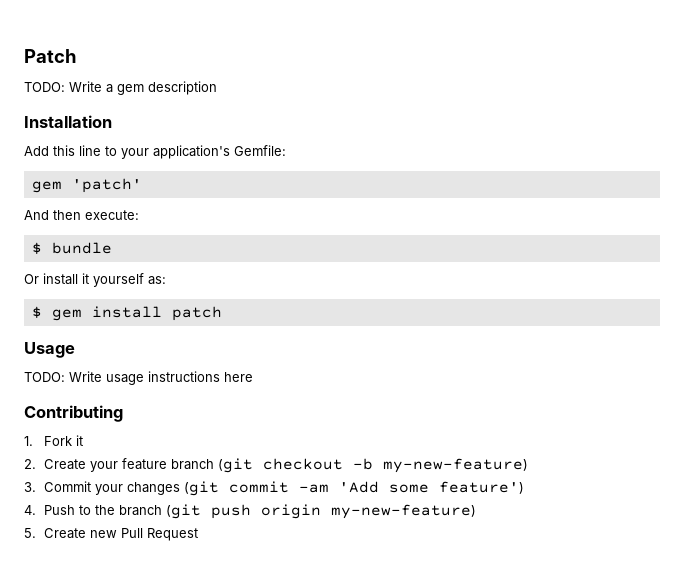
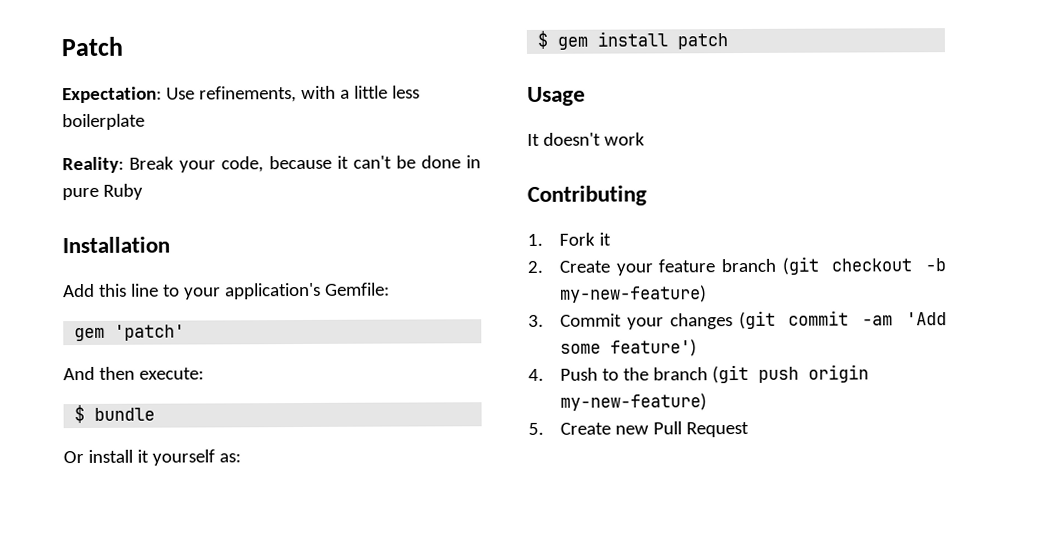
[24,81,217,95] TODO: Write a gem description -> [62,85,420,104] [62,113,145,131] [62,155,481,174] [62,183,143,201] Expectation: Use refinements, with a little less boilerplate // Reality: Break your code, because it can't be done in pure Ruby
[24,371,253,385] TODO: Write usage instructions here -> [527,132,645,146] It doesn't work

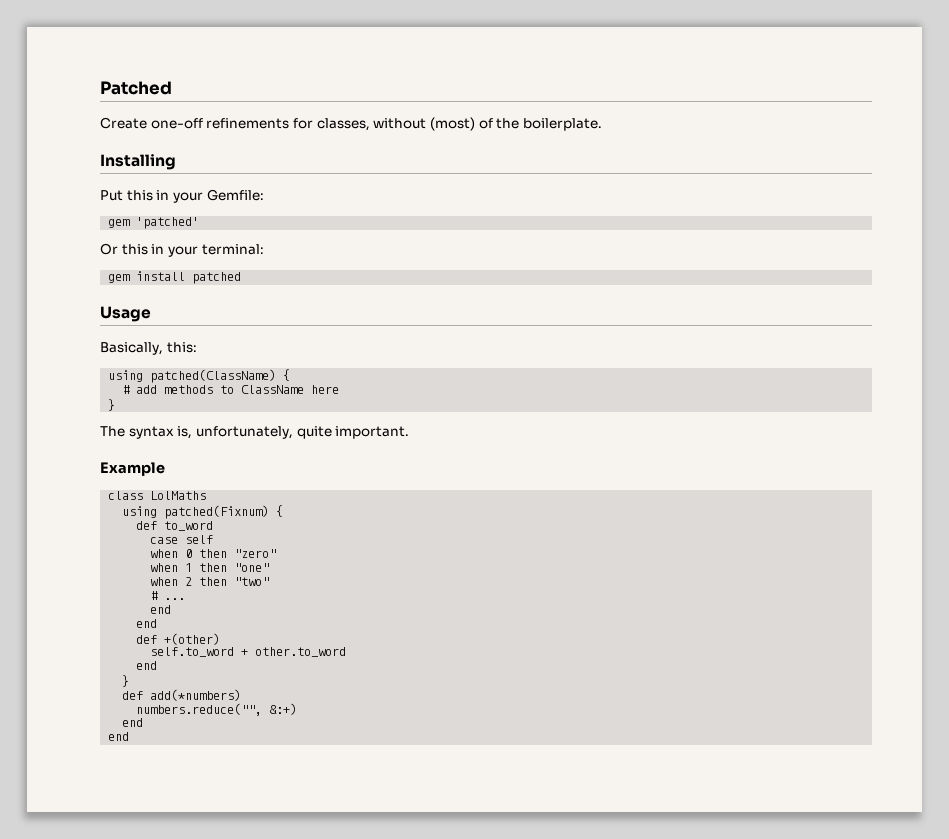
[61,36,123,57] [62,85,420,104] [62,113,145,131] [62,155,481,174] [62,183,143,201] [62,236,170,254] [63,282,390,300] [74,324,186,342] [63,366,204,381] [74,404,156,424] [63,449,241,466] [537,30,549,49] Patch // Expectation: Use refinements, with a little less boilerplate // Reality: Break your code, because it can't be done in pure Ruby // Installation // Add this line to your application's Gemfile: // gem 'patch' // And then execute: // $ bundle // Or install it yourself as: // $ -> [100,81,172,95] [100,117,602,131] [100,154,176,170] [100,189,264,203] [108,217,200,229] [100,243,264,257] Patched // Create one-off refinements for classes, without (most) of the boilerplate. // Installing // Put this in your Gemfile: // gem 'patched' // Or this in your terminal: //
[677,33,729,50] patch -> [192,272,242,284] patched
[527,132,645,146] [527,185,647,206] [527,232,611,246] [527,256,946,276] [559,285,707,303] [528,310,947,330] [559,339,697,357] [528,364,869,384] [559,393,707,411] [528,421,749,438] It doesn't work // Contributing // 1. Fork it // 2. Create your feature branch (git checkout -b my-new-feature) // 3. Commit your changes (git commit -am 'Add some feature') // 4. Push to the branch (git push origin my-new-feature) // 5. Create new Pull Request -> [100,342,197,355] [108,369,291,383] [122,385,340,394] [108,399,116,411] [100,426,410,439] [100,462,165,476] [108,491,207,500] [122,505,284,519] [136,521,214,531] [150,535,214,544] [150,549,277,558] [150,563,270,572] [150,577,270,586] [150,591,186,600] [150,605,172,614] [136,619,158,628] [136,633,221,645] [150,647,347,657] [136,661,158,670] [122,675,130,687] [122,689,242,701] [136,703,298,716] [122,718,144,727] [108,732,130,741] Basically, this: // using patched(ClassName) { // # add methods to ClassName here // } // The syntax is, unfortunately, quite important. // Example // class LolMaths // using patched(Fixnum) { // def to_word // case self // when 0 then "zero" // when 1 then "one" // when 2 then "two" // # ... // end // end // def +(other) // self.to_word + other.to_word // end // } // def add(*numbers) // numbers.reduce("", &:+) // end // end

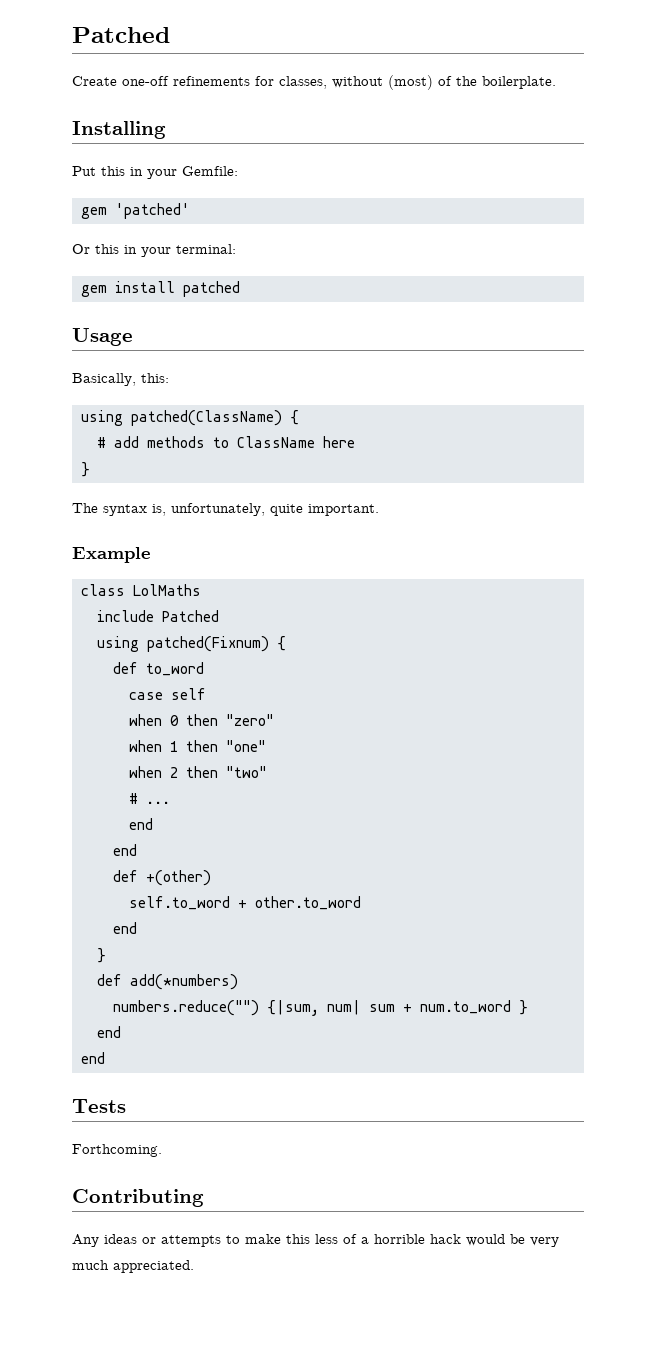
(207, 495) none -> [97,610,219,622] // include Patched
[136,703,298,716] [122,718,144,727] [108,732,130,741] numbers.reduce("", &:+) // end // end -> [113,1000,528,1016] [97,1026,121,1038] [81,1052,105,1064] [72,1099,126,1113] [72,1144,162,1157] [72,1189,204,1207] [72,1234,559,1247] [72,1260,194,1273] numbers.reduce("") {|sum, num| sum + num.to_word } // end // end // Tests // Forthcoming. // Contributing // Any ideas or attempts to make this less of a horrible hack would be very much appreciated.

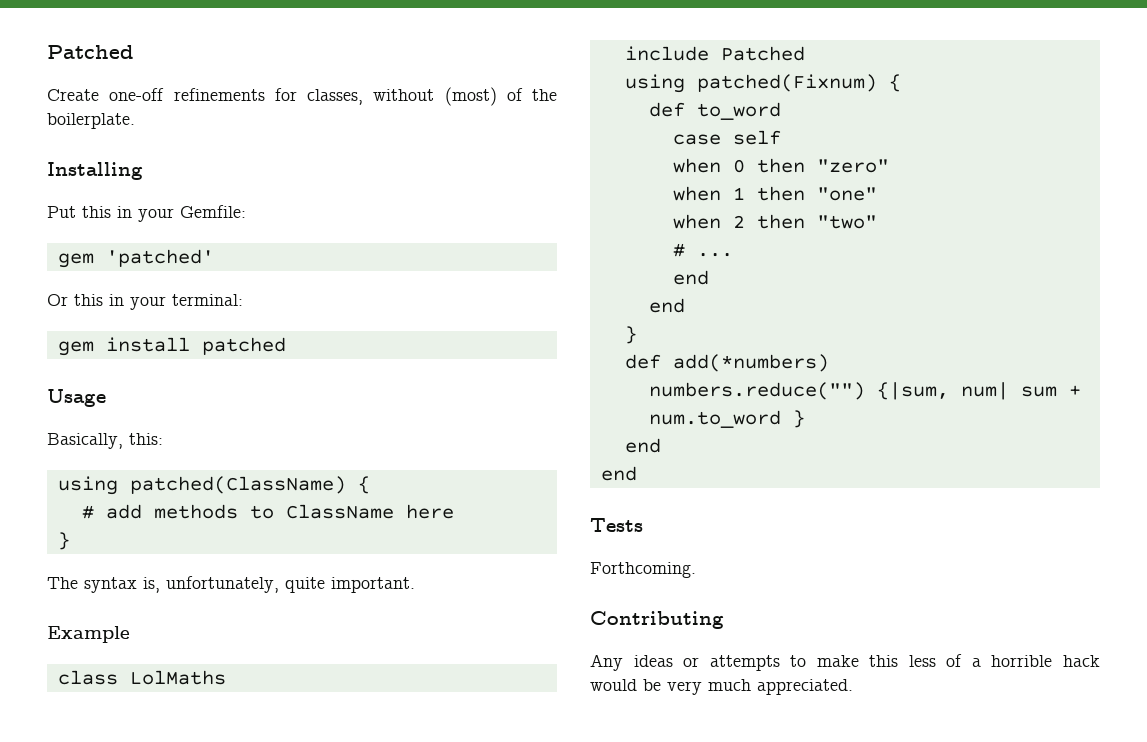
[113,870,211,886] [129,896,361,910] [113,922,137,934] // def +(other) // self.to_word + other.to_word // end -> (685, 305) none

